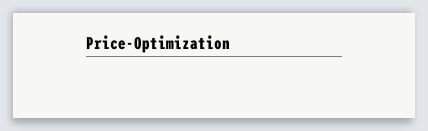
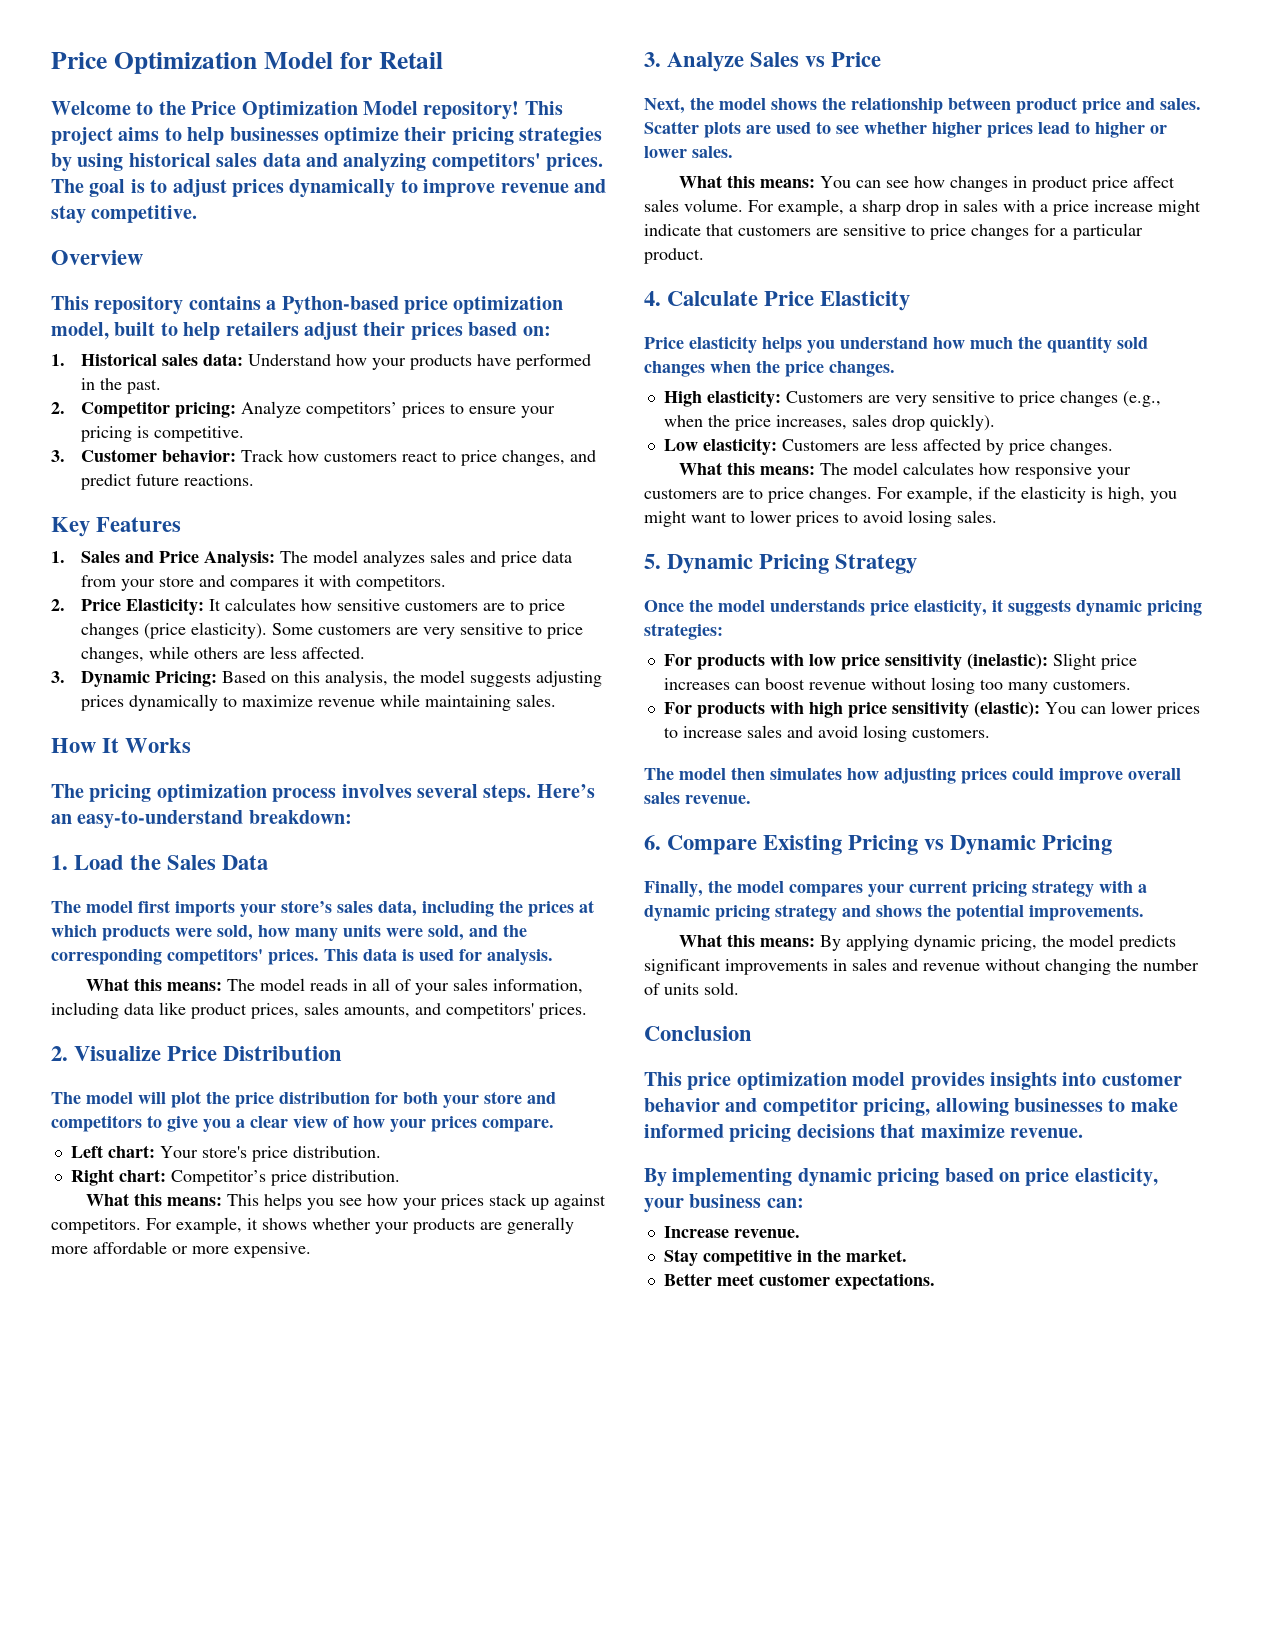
[86,35,230,53] Price-Optimization -> [51,52,443,74] [51,101,563,120] [51,127,603,145] [51,153,604,172] [51,179,606,198] [51,205,198,224] [51,250,143,265] [51,296,564,315] [51,322,551,340] [51,353,592,370] [81,378,162,394] [51,401,556,418] [81,426,245,442] [51,449,597,466] [81,474,255,490] [51,517,182,537] [51,550,573,567] [81,575,447,591] [51,598,566,615] [81,622,584,639] [81,646,366,663] [51,670,603,687] [81,694,557,711] [51,738,192,753] [51,784,595,802] [51,810,352,829] [51,855,269,870] [51,900,594,917] [51,924,527,941] [51,948,553,965] [86,978,584,995] [51,1002,587,1019] [51,1046,343,1061] [51,1091,556,1108] [51,1115,554,1132] [70,1145,381,1162] [70,1169,400,1186] [86,1193,607,1210] [51,1217,574,1234] [51,1241,311,1258] [644,52,882,72] [644,97,1201,114] [644,121,1167,138] [644,146,733,158] [679,175,1176,192] [644,199,1201,216] [644,223,1143,240] [644,248,704,264] [644,291,911,311] [644,336,1148,353] [644,360,895,377] [663,390,1161,407] [663,414,995,431] [663,438,1113,455] [679,462,1132,479] [644,486,1177,503] [644,510,997,527] [644,554,918,574] [644,599,1202,616] [644,623,723,640] [663,653,1137,670] [663,677,1131,694] [663,701,1200,718] [663,725,990,742] [644,767,1181,784] [644,792,751,804] [644,835,1113,855] [644,880,1147,897] [644,904,1144,921] [679,934,1177,951] [644,958,1199,975] [644,982,739,995] [644,1026,752,1041] [644,1072,1182,1090] [644,1098,1178,1116] [644,1124,1083,1142] [644,1168,1158,1187] [644,1194,804,1213] [663,1226,800,1238] [663,1249,907,1266] [663,1273,935,1290] Price Optimization Model for Retail // Welcome to the Price Optimization Model repository! This project aims to help businesses optimize their pricing strategies by using historical sales data and analyzing competitors' prices. The goal is to adjust prices dynamically to improve revenue and stay competitive. // Overview // This repository contains a Python-based price optimization model, built to help retailers adjust their prices based on: // 1. Historical sales data: Understand how your products have performed in the past. // 2. Competitor pricing: Analyze competitors’ prices to ensure your pricing is competitive. // 3. Customer behavior: Track how customers react to price changes, and predict future reactions. // Key Features // 1. Sales and Price Analysis: The model analyzes sales and price data from your store and compares it with competitors. // 2. Price Elasticity: It calculates how sensitive customers are to price changes (price elasticity). Some customers are very sensitive to price changes, while others are less affected. // 3. Dynamic Pricing: Based on this analysis, the model suggests adjusting prices dynamically to maximize revenue while maintaining sales. // How It Works // The pricing optimization process involves several steps. Here’s an easy-to-understand breakdown: // 1. Load the Sales Data // The model first imports your store’s sales data, including the prices at which products were sold, how many units were sold, and the corresponding competitors' prices. This data is used for analysis. // What this means: The model reads in all of your sales information, including data like product prices, sales amounts, and competitors' prices. // 2. Visualize Price Distribution // The model will plot the price distribution for both your store and competitors to give you a clear view of how your prices compare. // Left chart: Your store's price distribution. // Right chart: Competitor’s price distribution. // What this means: This helps you see how your prices stack up against competitors. For example, it shows whether your products are generally more affordable or more expensive. // 3. Analyze Sales vs Price // Next, the model shows the relationship between product price and sales. Scatter plots are used to see whether higher prices lead to higher or lower sales. // What this means: You can see how changes in product price affect sales volume. For example, a sharp drop in sales with a price increase might indicate that customers are sensitive to price changes for a particular product. // 4. Calculate Price Elasticity // Price elasticity helps you understand how much the quantity sold changes when the price changes. // High elasticity: Customers are very sensitive to price changes (e.g., when the price increases, sales drop quickly). // Low elasticity: Customers are less affected by price changes. // What this means: The model calculates how responsive your customers are to price changes. For example, if the elasticity is high, you might want to lower prices to avoid losing sales. // 5. Dynamic Pricing Strategy // Once the model understands price elasticity, it suggests dynamic pricing strategies: // For products with low price sensitivity (inelastic): Slight price increases can boost revenue without losing too many customers. // For products with high price sensitivity (elastic): You can lower prices to increase sales and avoid losing customers. // The model then simulates how adjusting prices could improve overall sales revenue. // 6. Compare Existing Pricing vs Dynamic Pricing // Finally, the model compares your current pricing strategy with a dynamic pricing strategy and shows the potential improvements. // What this means: By applying dynamic pricing, the model predicts significant improvements in sales and revenue without changing the number of units sold. // Conclusion // This price optimization model provides insights into customer behavior and competitor pricing, allowing businesses to make informed pricing decisions that maximize revenue. // By implementing dynamic pricing based on price elasticity, your business can: // Increase revenue. // Stay competitive in the market. // Better meet customer expectations.

